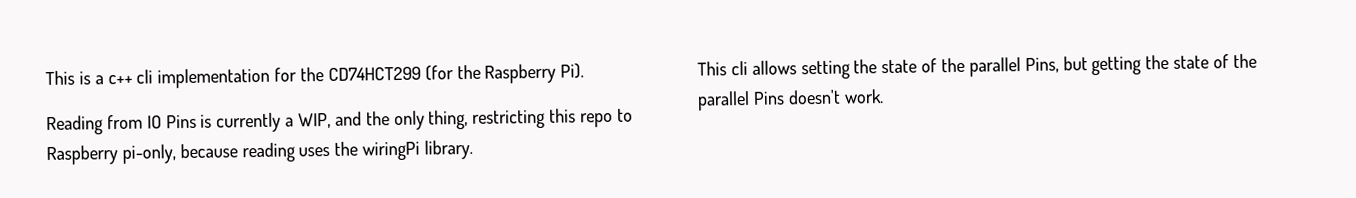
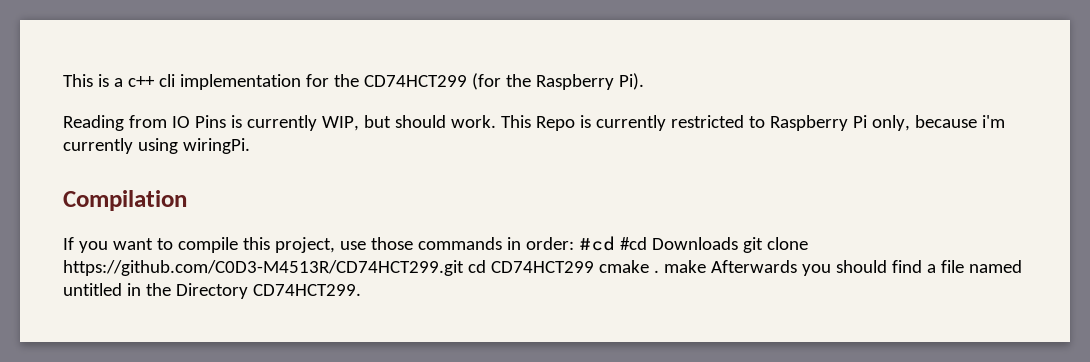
[285,108,633,131] [46,139,474,166] [697,53,1257,80] [697,89,884,111] a WIP, and the only thing, restricting this repo to Raspberry pi-only, because reading uses the wiringPi library. // This cli allows setting the state of the parallel Pins, but getting the state of the parallel Pins doesn't work. -> [321,115,1005,131] [63,138,250,154] [63,190,187,211] [63,236,808,253] [63,260,1022,276] [63,283,361,299] WIP, but should work. This Repo is currently restricted to Raspberry Pi only, because i'm currently using wiringPi. // Compilation // If you want to compile this project, use those commands in order: #cd #cd Downloads git clone https://github.com/C0D3-M4513R/CD74HCT299.git cd CD74HCT299 cmake . make Afterwards you should find a file named untitled in the Directory CD74HCT299.

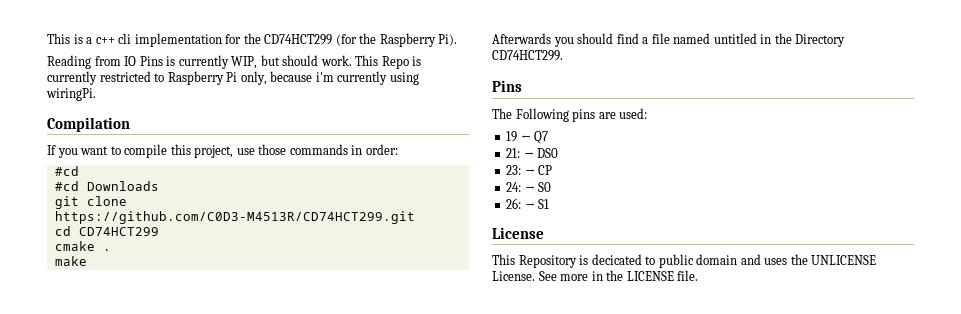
[578,236,615,251] #cd -> [54,166,79,176] // #cd //
(738, 243) none -> (159, 186) //
(464, 268) none -> (415, 217) //
(594, 267) none -> (159, 231) //
(659, 271) none -> (111, 250) //
(706, 266) none -> (87, 261) //
(361, 290) none -> [492,80,522,92] [492,108,648,122] [506,131,549,144] [506,148,559,158] [506,165,553,175] [506,182,552,192] [506,198,550,209] [492,227,544,239] [492,254,877,268] [492,270,699,281] // Pins // The Following pins are used: // 19 ← Q7 // 21: → DS0 // 23: → CP // 24: → S0 // 26: → S1 // License // This Repository is decicated to public domain and uses the UNLICENSE License. See more in the LICENSE file.

